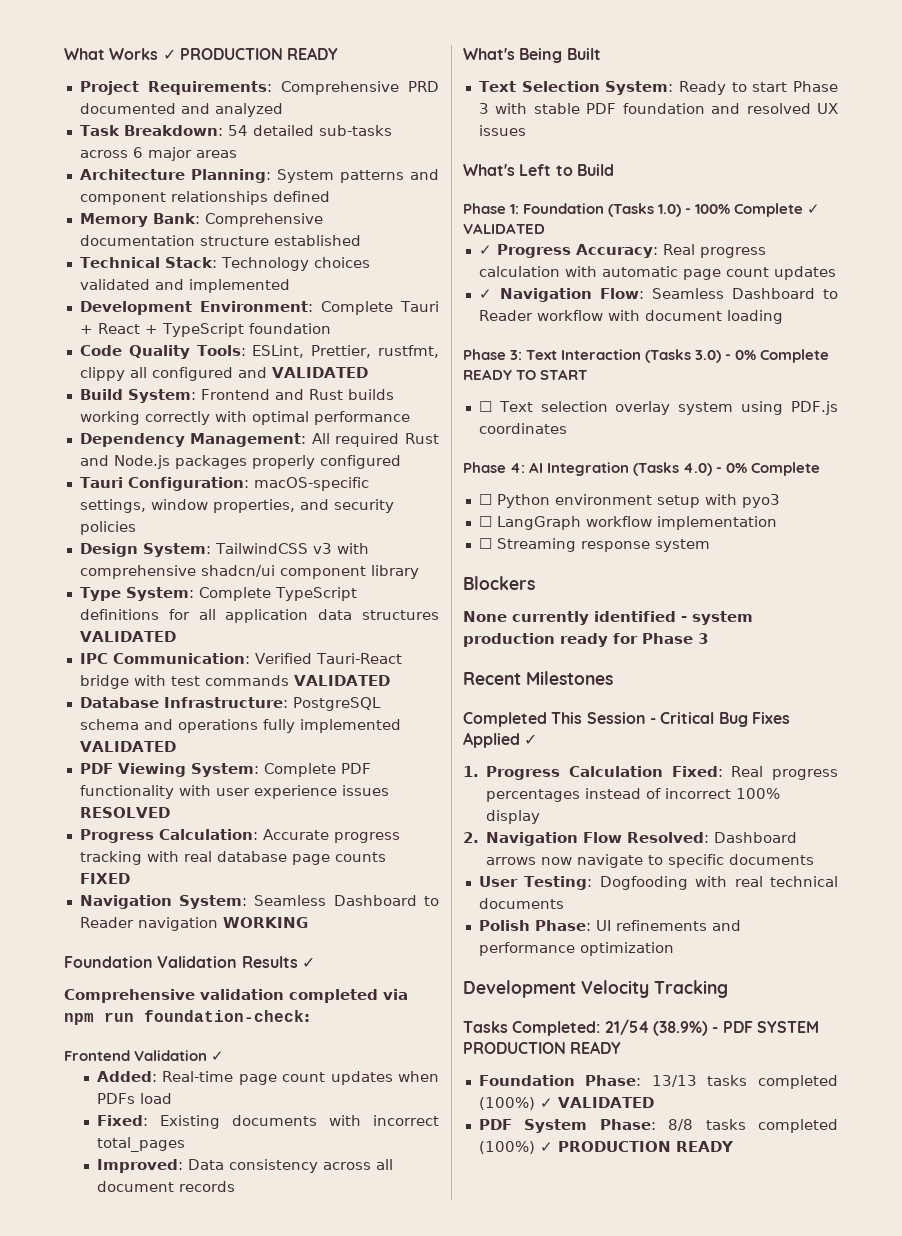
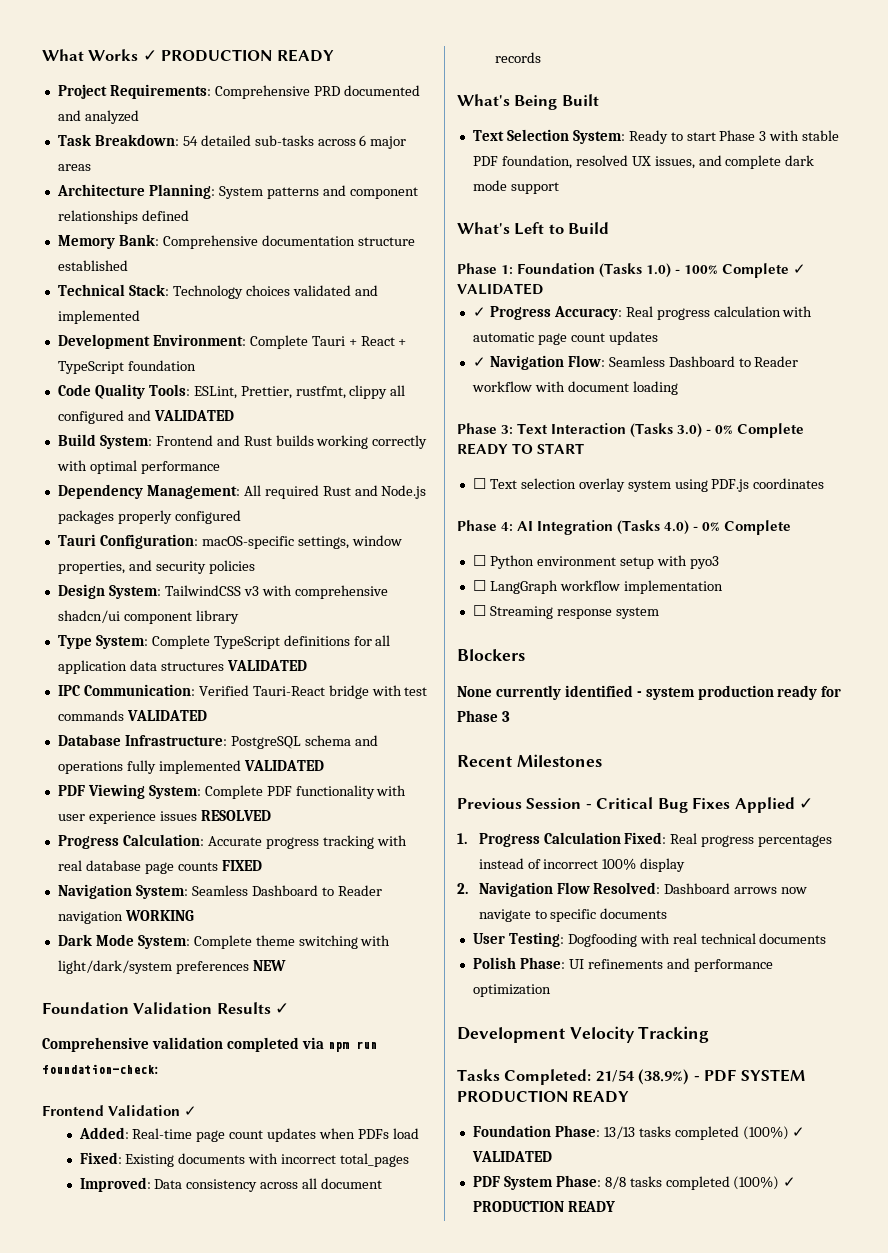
(308, 922) none -> [57,934,391,949] [57,960,286,974] // Dark Mode System: Complete theme switching with light/dark/system preferences NEW
[622,103,838,114] [478,125,526,136] foundation and resolved UX issues -> [501,155,815,169] [472,180,559,194] foundation, resolved UX issues, and complete dark mode support
[463,712,583,727] Completed This -> [457,798,522,809] Previous

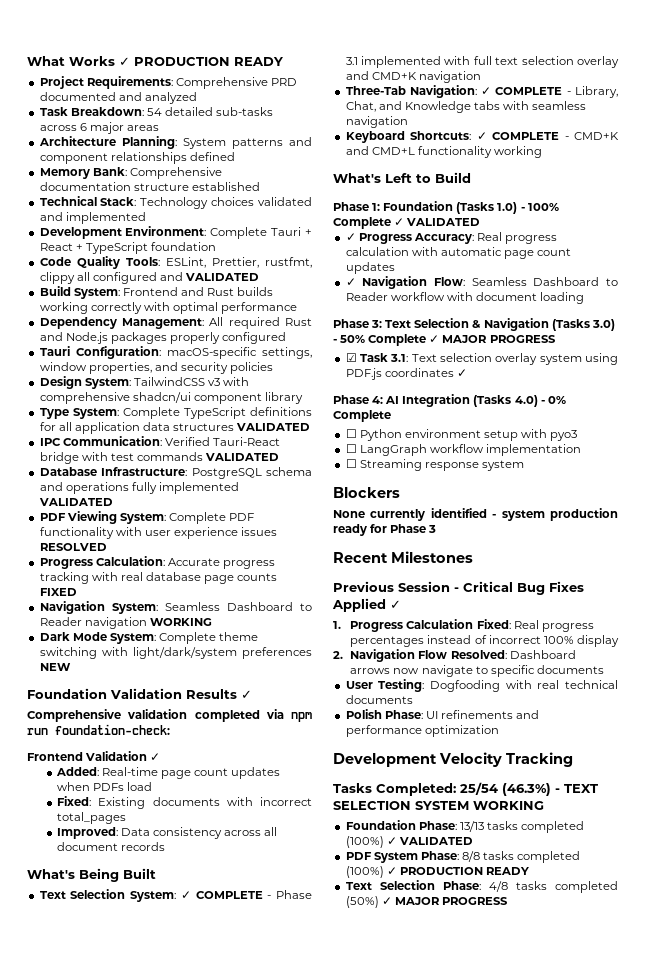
[628,130,840,144] [472,155,815,169] [472,180,559,194] Ready to start Phase 3 with stable PDF foundation, resolved UX issues, and complete dark mode support -> [180,890,312,899] [345,56,619,68] [345,71,481,83] [345,85,618,98] [345,101,587,113] [345,116,408,128] [345,131,619,143] [345,146,542,158] ✓ COMPLETE - Phase 3.1 implemented with full text selection overlay and CMD+K navigation // Three-Tab Navigation: ✓ COMPLETE - Library, Chat, and Knowledge tabs with seamless navigation // Keyboard Shortcuts: ✓ COMPLETE - CMD+K and CMD+L functionality working
[551,423,805,438] [457,443,585,455] [472,478,486,489] Interaction (Tasks 3.0) - 0% Complete READY TO START // ☐ -> [414,318,615,331] [333,334,556,346] [345,353,409,362] Selection & Navigation (Tasks 3.0) - 50% Complete ✓ MAJOR PROGRESS // ☑ Task 3.1:
(825, 483) none -> [456,369,467,377] ✓
[595,1069,805,1085] [457,1090,630,1103] 21/54 (38.9%) - PDF SYSTEM PRODUCTION READY -> [460,782,598,796] [333,801,544,810] 25/54 (46.3%) - TEXT SELECTION SYSTEM WORKING
(615, 1206) none -> [345,880,618,893] [345,896,508,908] // Text Selection Phase: 4/8 tasks completed (50%) ✓ MAJOR PROGRESS

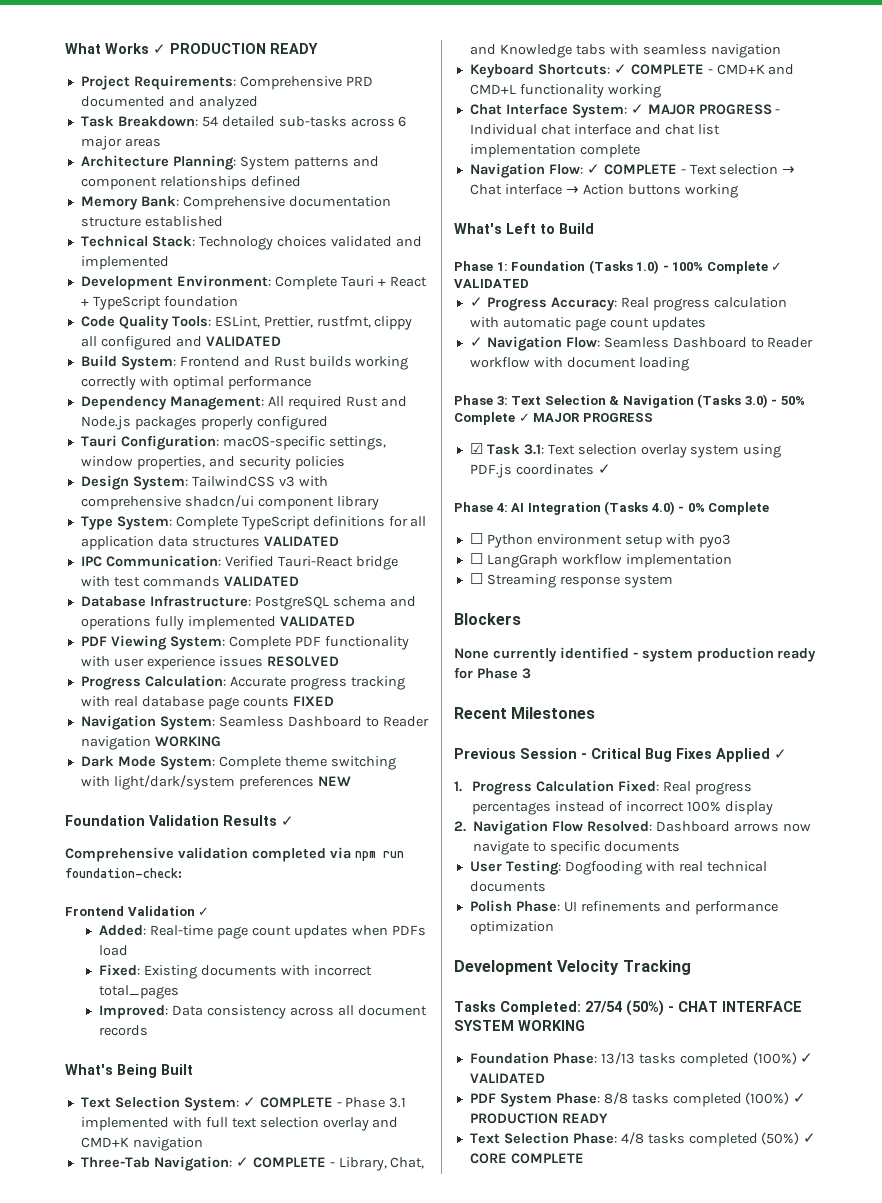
(542, 152) none -> [469,103,781,118] [469,124,720,135] [469,144,640,158] [469,163,796,178] [469,184,738,198] // Chat Interface System: ✓ MAJOR PROGRESS - Individual chat interface and chat list implementation complete // Navigation Flow: ✓ COMPLETE - Text selection → Chat interface → Action buttons working
[460,782,598,796] [333,801,411,810] 25/54 (46.3%) - TEXT SELECTION -> [585,1000,802,1016] 27/54 (50%) - CHAT INTERFACE
[394,897,508,905] MAJOR PROGRESS -> [469,1153,584,1164] CORE COMPLETE

